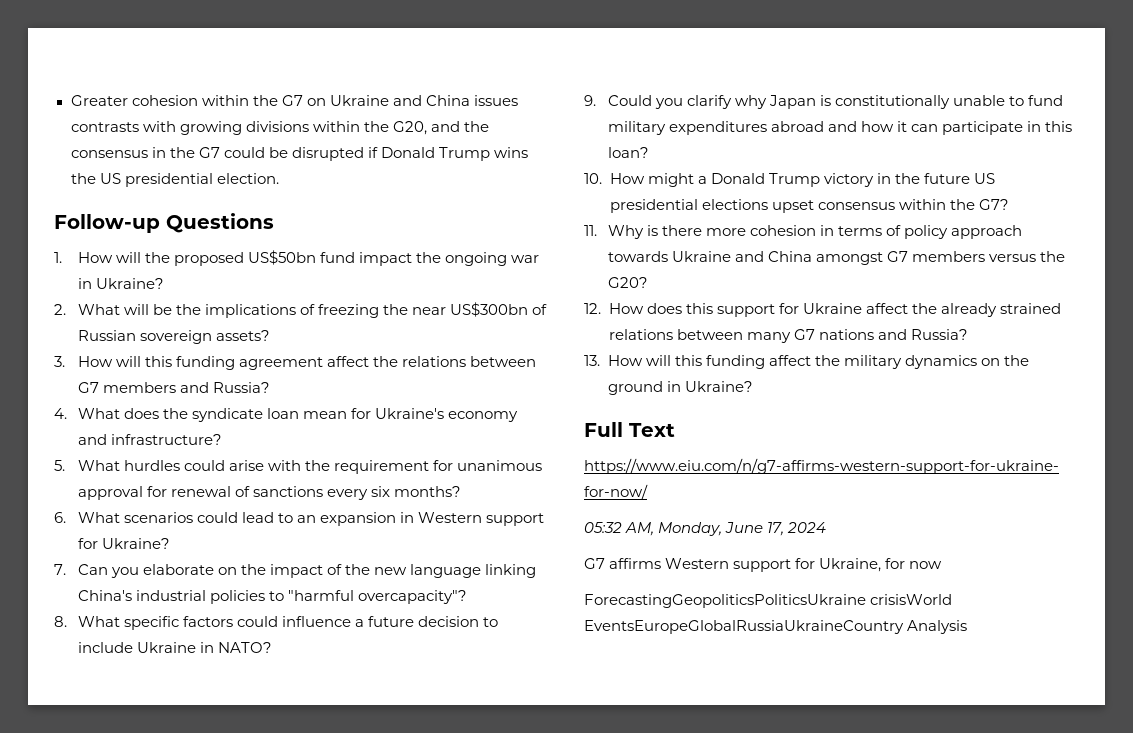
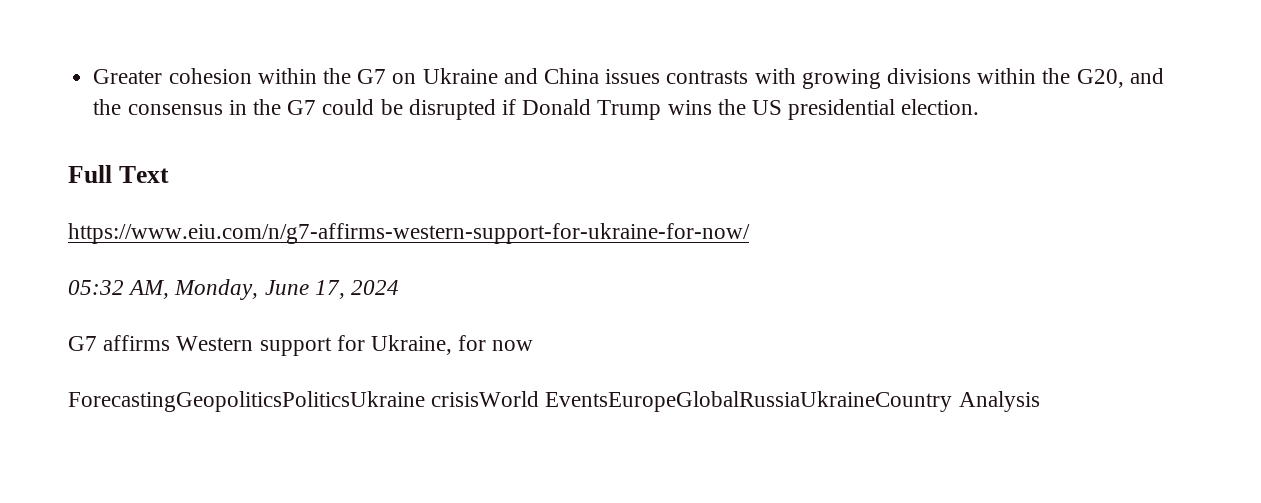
[54,213,274,233] [54,250,540,266] [77,278,164,289] [54,302,548,318] [77,330,270,344] [54,356,536,370] [77,382,270,393] [54,408,518,422] [77,434,222,445] [54,460,542,474] [77,486,461,500] [54,512,545,526] [77,538,170,549] [54,564,537,578] [77,590,467,604] [54,616,498,630] [77,642,272,653] [584,95,1064,109] [607,121,1073,135] [607,147,649,158] [584,173,995,187] [609,199,1009,213] [584,225,1023,239] [607,251,1065,265] [607,277,648,288] [584,303,1061,317] [608,329,968,343] [584,355,1030,369] [607,381,753,395] // Follow-up Questions // 1. How will the proposed US$50bn fund impact the ongoing war in Ukraine? // 2. What will be the implications of freezing the near US$300bn of Russian sovereign assets? // 3. How will this funding agreement affect the relations between G7 members and Russia? // 4. What does the syndicate loan mean for Ukraine's economy and infrastructure? // 5. What hurdles could arise with the requirement for unanimous approval for renewal of sanctions every six months? // 6. What scenarios could lead to an expansion in Western support for Ukraine? // 7. Can you elaborate on the impact of the new language linking China's industrial policies to "harmful overcapacity"? // 8. What specific factors could influence a future decision to include Ukraine in NATO? // 9. Could you clarify why Japan is constitutionally unable to fund military expenditures abroad and how it can participate in this loan? // 10. How might a Donald Trump victory in the future US presidential elections upset consensus within the G7? // 11. Why is there more cohesion in terms of policy approach towards Ukraine and China amongst G7 members versus the G20? // 12. How does this support for Ukraine affect the already strained relations between many G7 nations and Russia? // 13. How will this funding affect the military dynamics on the ground in Ukraine? -> (980, 107) none

